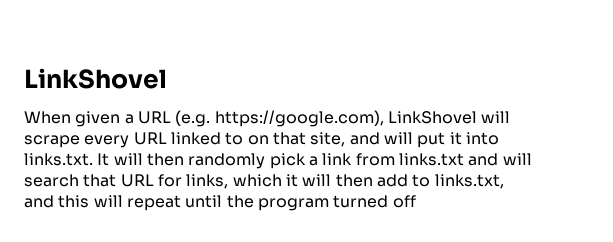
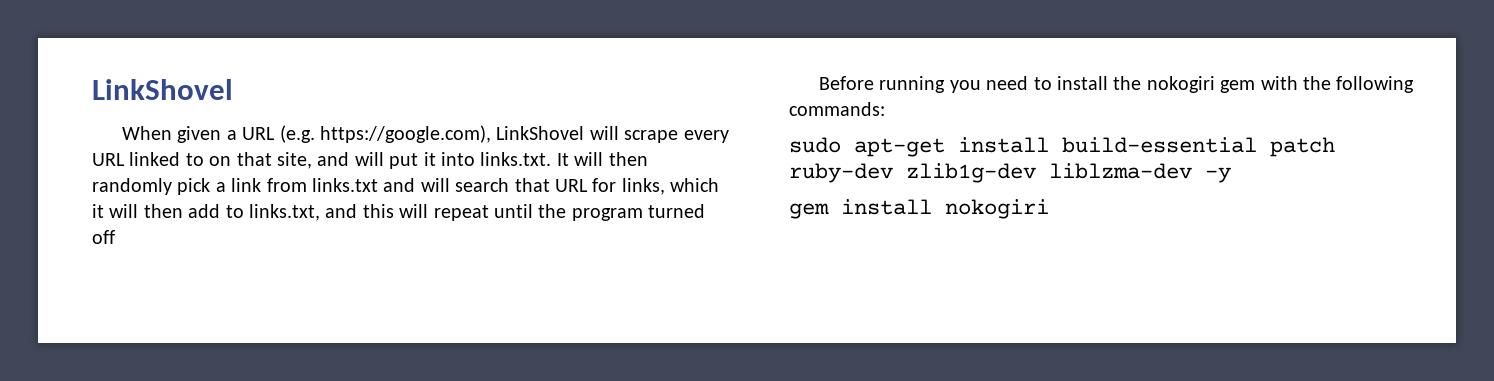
(416, 201) none -> [818,76,1415,93] [789,102,885,116] [789,137,1335,157] [789,163,1231,183] [789,199,1049,219] // Before running you need to install the nokogiri gem with the following commands: // sudo apt-get install build-essential patch ruby-dev zlib1g-dev liblzma-dev -y // gem install nokogiri

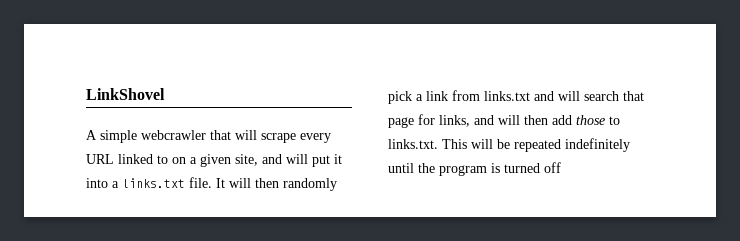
[121,125,585,143] When given a URL (e.g. https://google.com), LinkShovel -> [86,130,231,143] A simple webcrawler that
[236,152,272,166] that -> [190,154,231,167] a given
[480,152,552,166] links.txt. -> [112,177,212,188] a links.txt file.
[554,179,588,192] URL -> [388,117,414,128] page
[670,178,720,192] [92,204,104,218] which it -> [474,115,494,125] and
[225,204,489,221] to links.txt, and this will repeat -> [576,115,620,125] [388,138,630,152] those to links.txt. This will be repeated indefinitely
(643, 214) none -> [491,163,500,173] is
[818,76,1415,93] [789,102,885,116] [789,137,1335,157] [789,163,1231,183] [789,199,1049,219] // Before running you need to install the nokogiri gem with the following commands: // sudo apt-get install build-essential patch ruby-dev zlib1g-dev liblzma-dev -y // gem install nokogiri -> (561, 167) none

